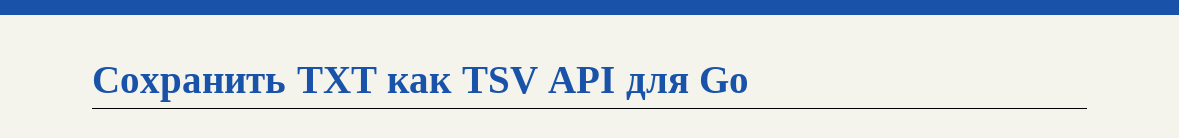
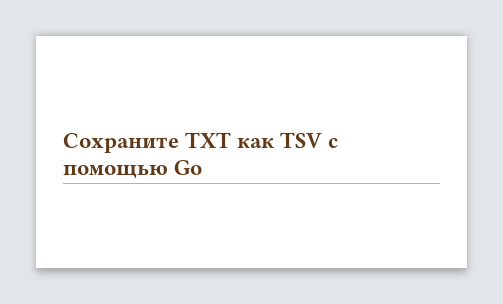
[92,67,286,102] Сохранить -> [63,133,179,153] Сохраните
[548,67,689,100] API для -> [328,138,339,148] [63,164,168,178] с помощью

